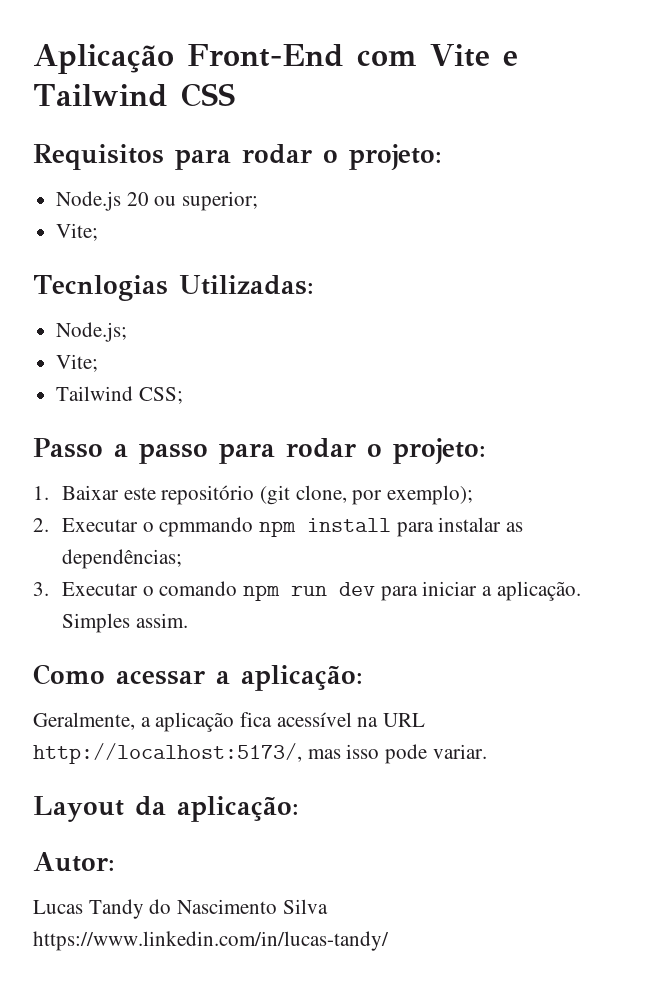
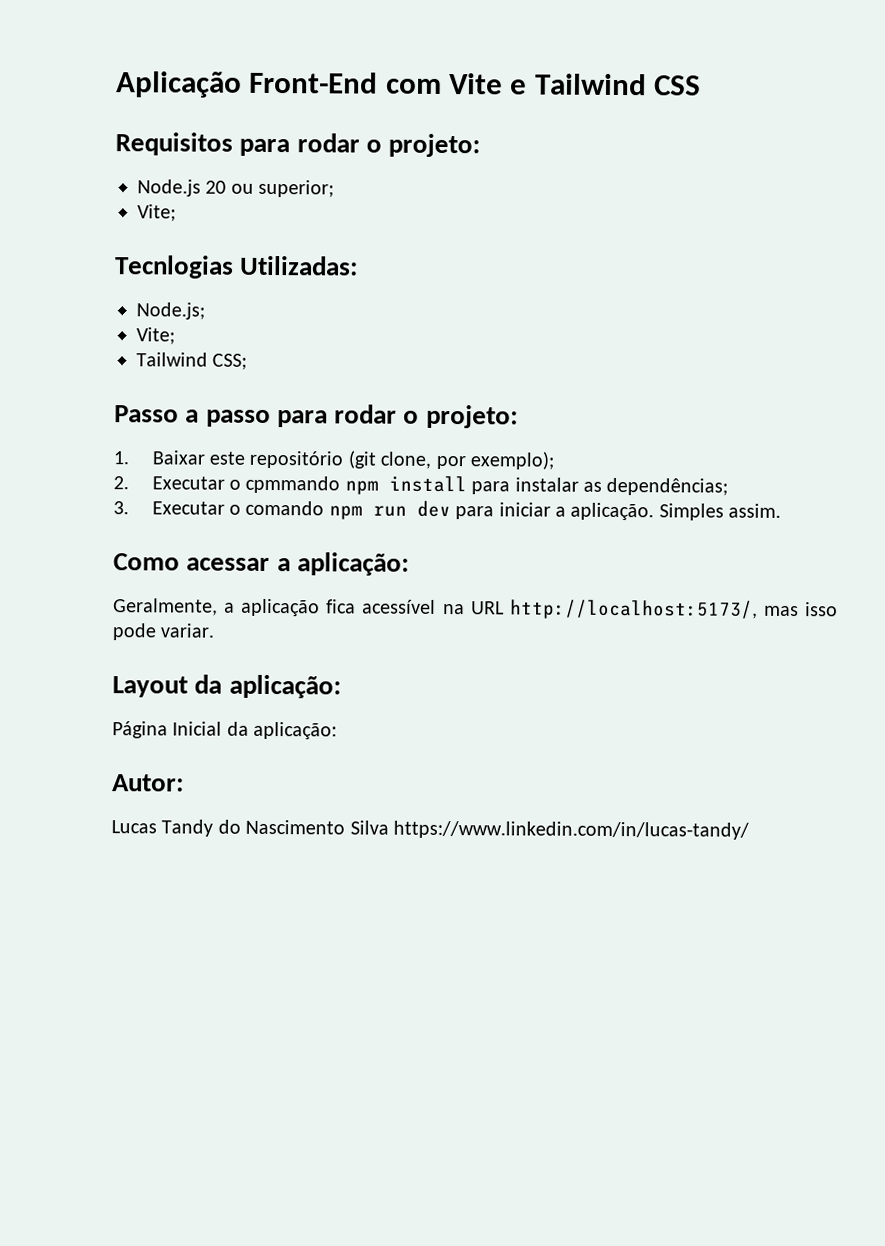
(299, 809) none -> [112,721,338,740] // Página Inicial da aplicação:

